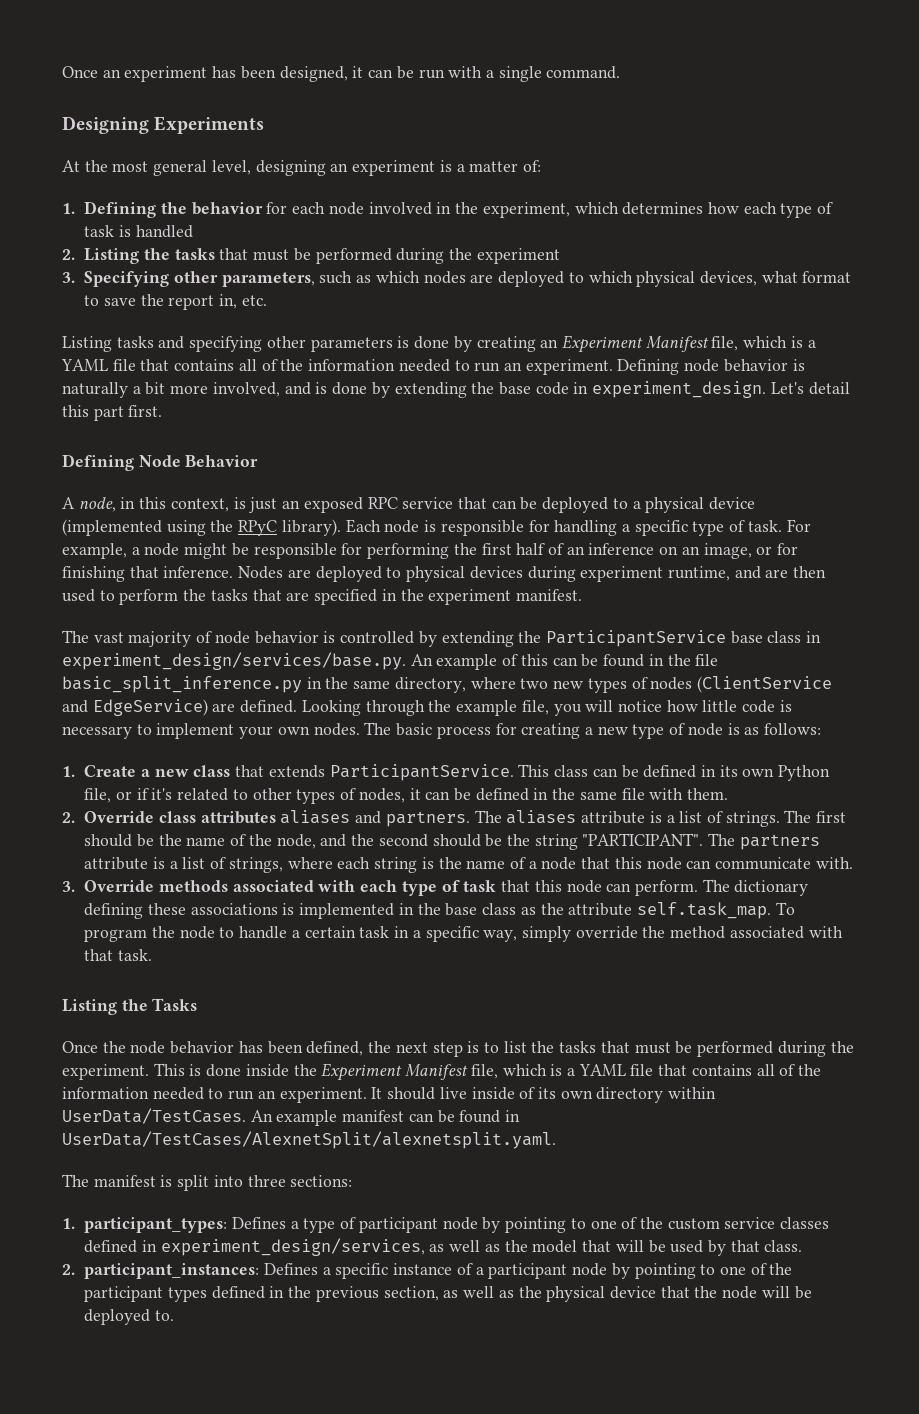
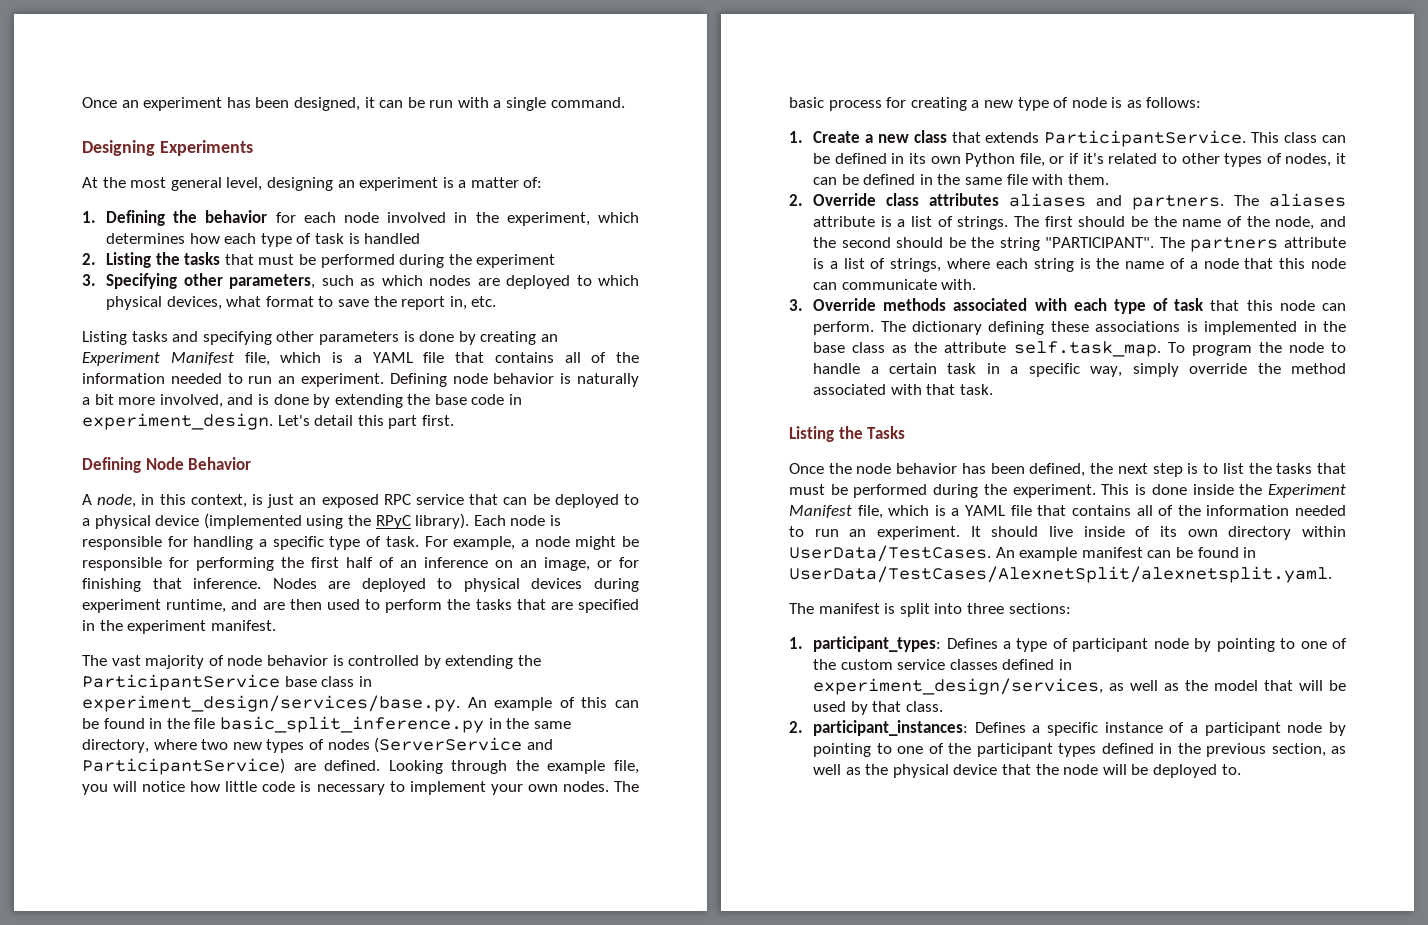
[696,676,832,693] [62,699,208,716] (ClientService and EdgeService) -> [374,737,553,753] [82,758,285,775] (ServerService and ParticipantService)

